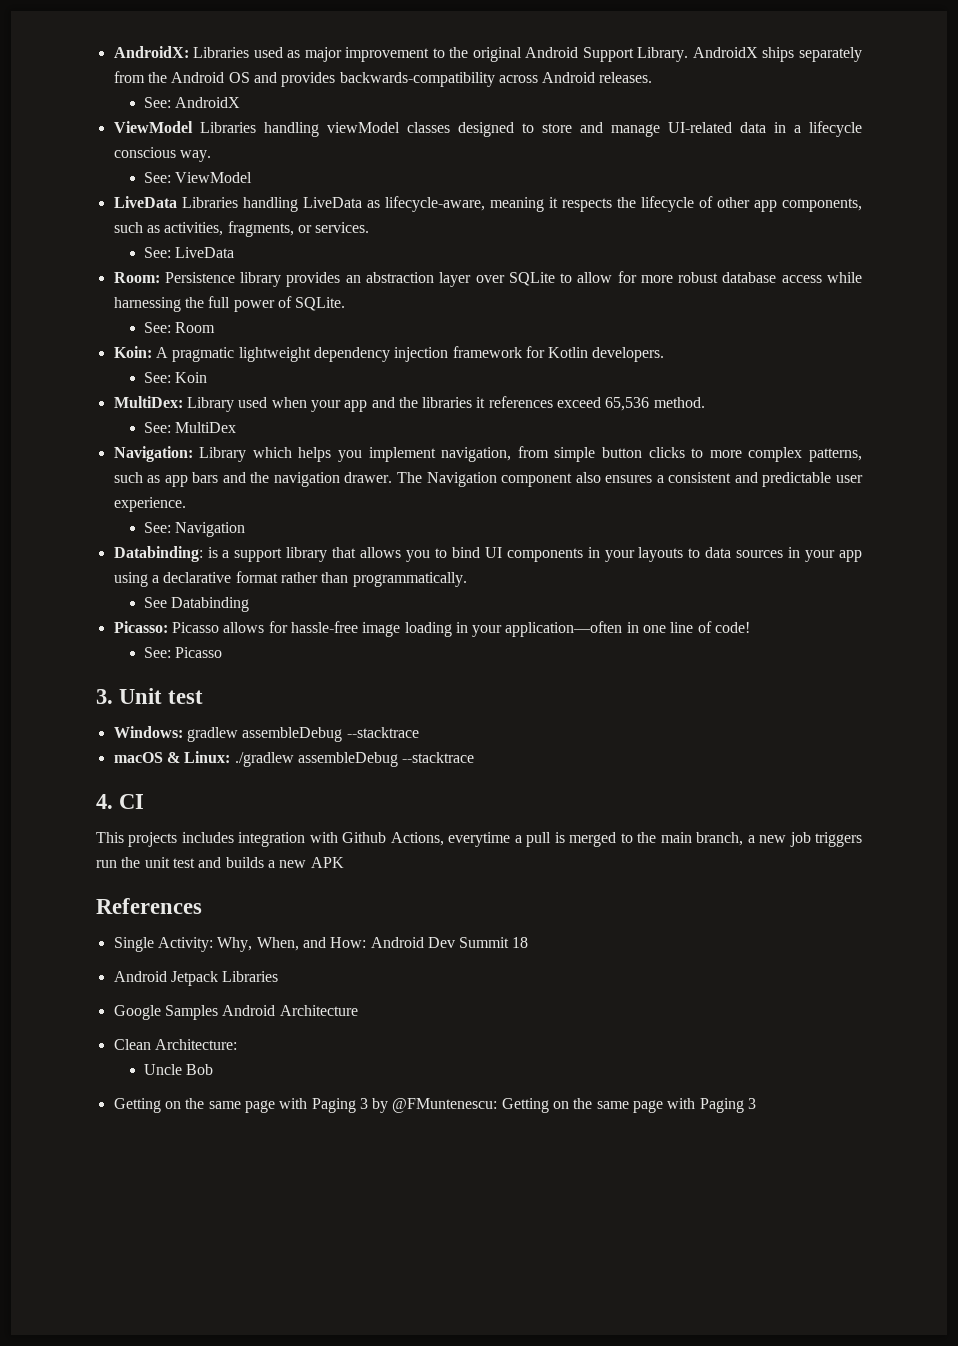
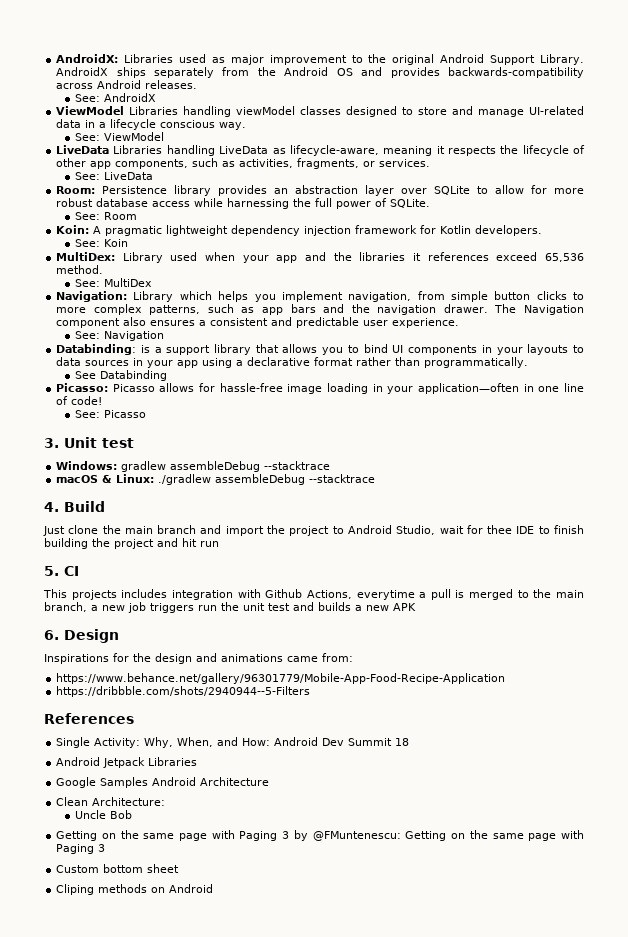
(113, 801) none -> [64,501,105,512] [43,525,585,536] [44,538,219,549] [44,566,59,576] Build // Just clone the main branch and import the project to Android Studio, wait for thee IDE to finish building the project and hit run // 5.
(344, 862) none -> [44,629,119,643] [44,653,353,664] [56,673,506,684] [56,686,311,697] // 6. Design // Inspirations for the design and animations came from: // https://www.behance.net/gallery/96301779/Mobile-App-Food-Recipe-Application // https://dribbble.com/shots/2940944--5-Filters
(757, 1103) none -> [56,864,180,873] [56,884,214,895] // Custom bottom sheet // Cliping methods on Android

